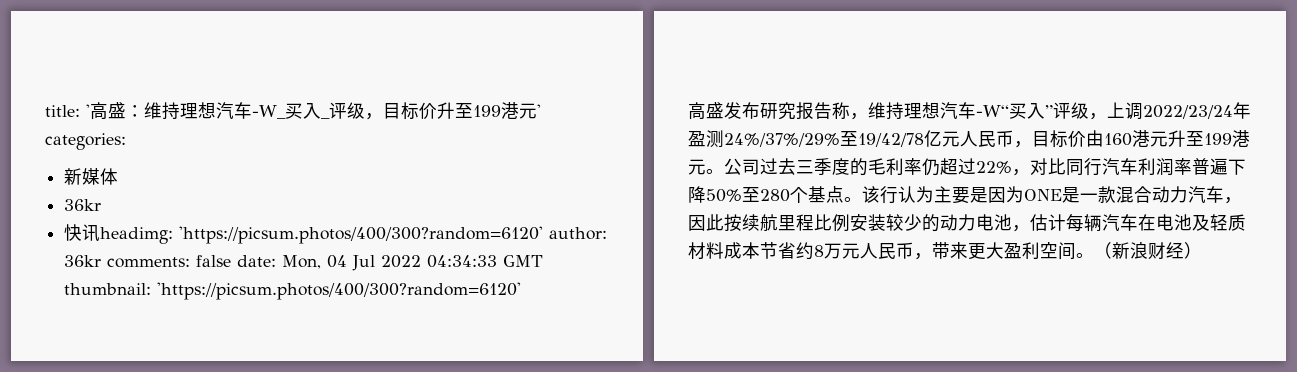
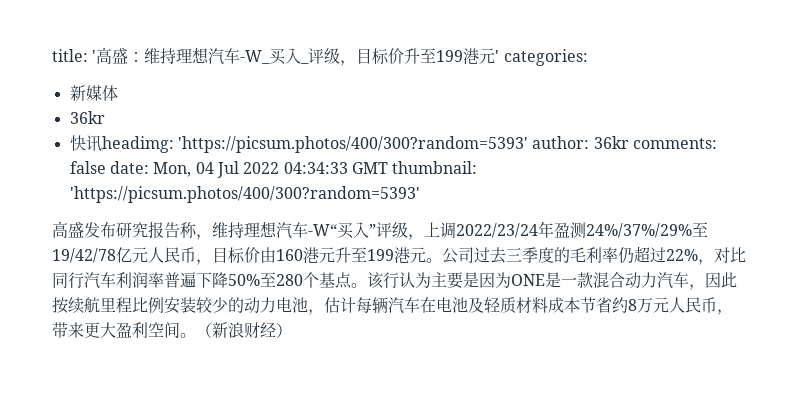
[179,226,544,244] 'https://picsum.photos/400/300?random=6120' -> [177,136,528,153] 'https://picsum.photos/400/300?random=5393'
[157,282,522,300] 'https://picsum.photos/400/300?random=6120' -> [69,186,420,203] 'https://picsum.photos/400/300?random=5393'

